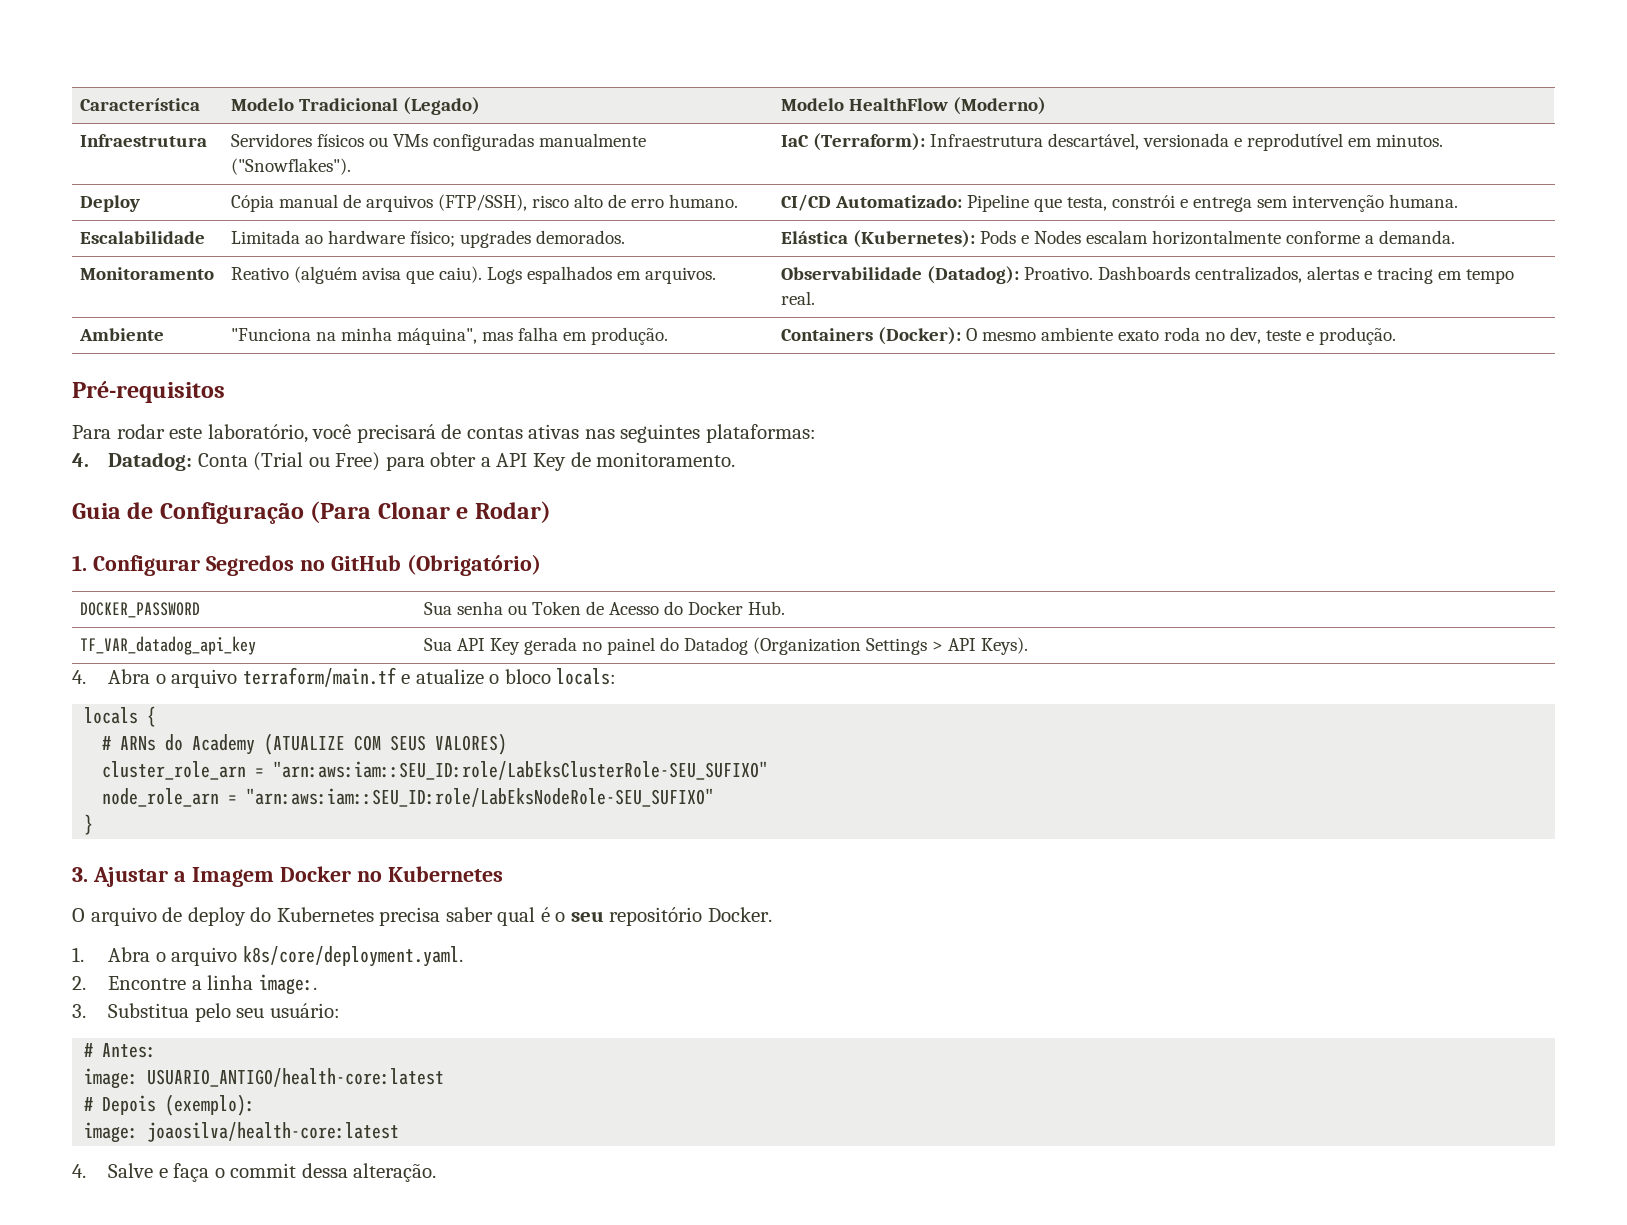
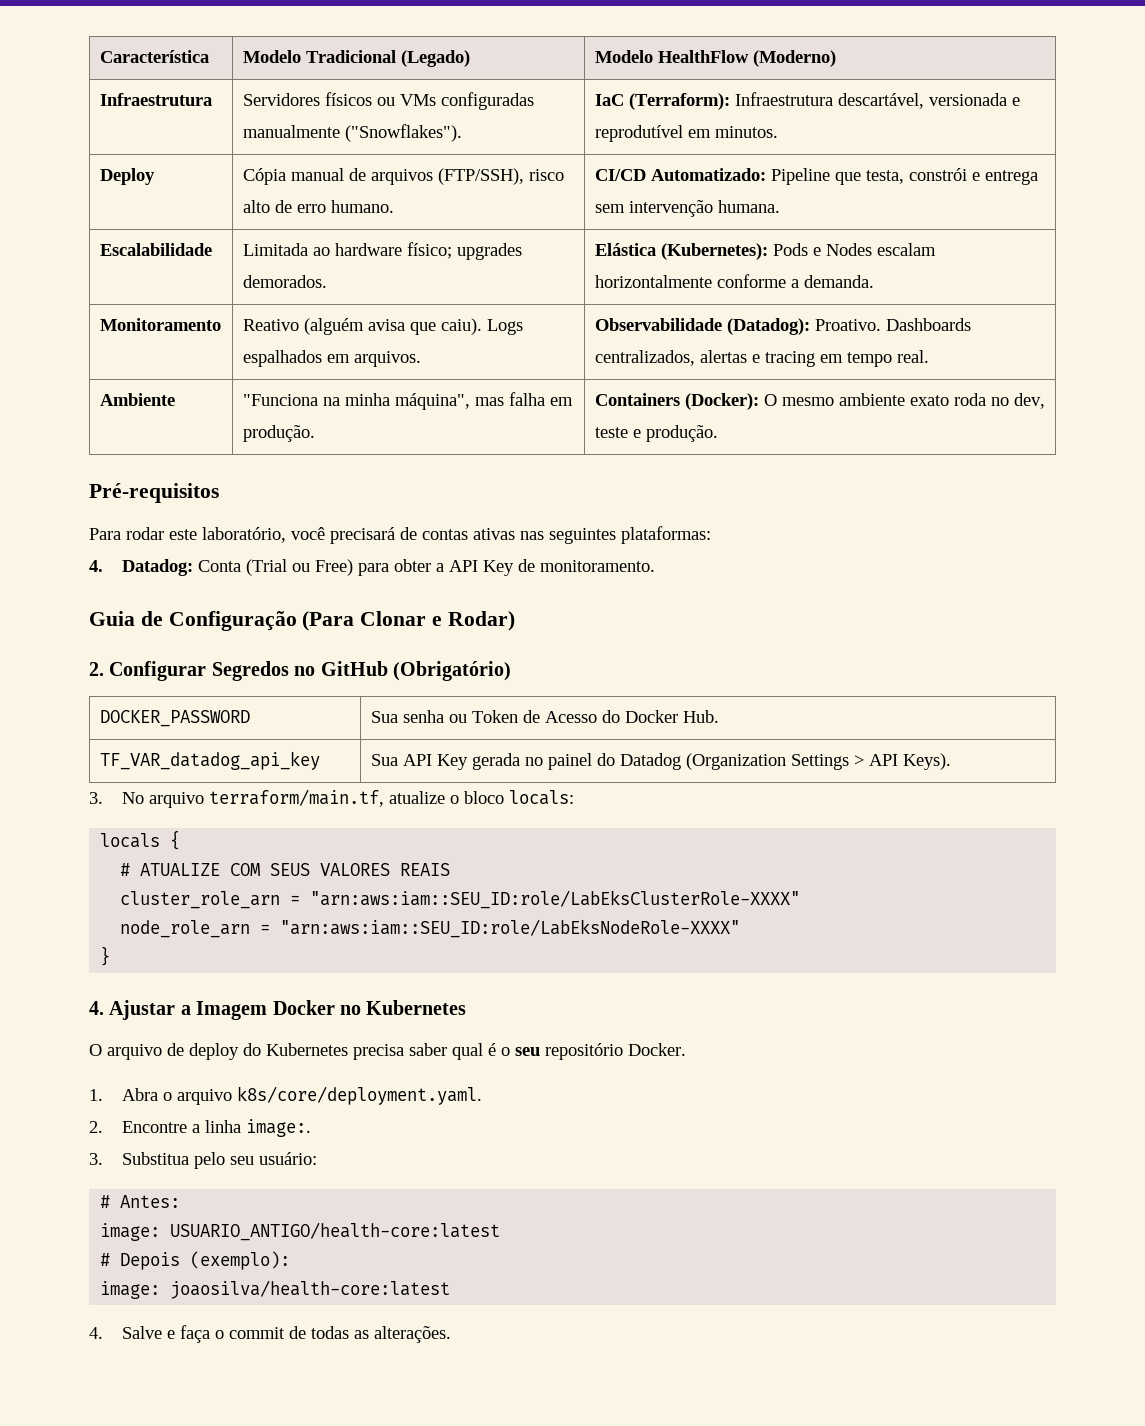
[72,555,87,571] 1. -> [89,662,104,676] 2.
[72,667,411,688] 4. Abra o arquivo terraform/main.tf e -> [89,789,385,808] 3. No arquivo terraform/main.tf,
[120,733,508,755] ARNs do Academy (ATUALIZE COM SEUS VALORES) -> [140,863,451,876] ATUALIZE COM SEUS VALORES REAIS
[273,761,769,780] "arn:aws:iam::SEU_ID:role/LabEksClusterRole-SEU_SUFIXO" -> [310,890,801,909] "arn:aws:iam::SEU_ID:role/LabEksClusterRole-XXXX"
[246,788,715,807] "arn:aws:iam::SEU_ID:role/LabEksNodeRole-SEU_SUFIXO" -> [280,919,741,938] "arn:aws:iam::SEU_ID:role/LabEksNodeRole-XXXX"
[72,867,88,882] 3. -> [89,1001,104,1015] 4.
[301,1163,437,1182] dessa alteração. -> [289,1326,452,1343] de todas as alterações.

